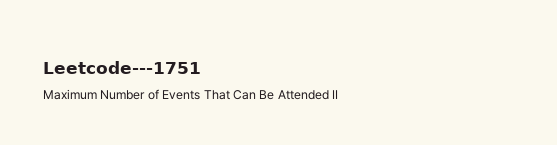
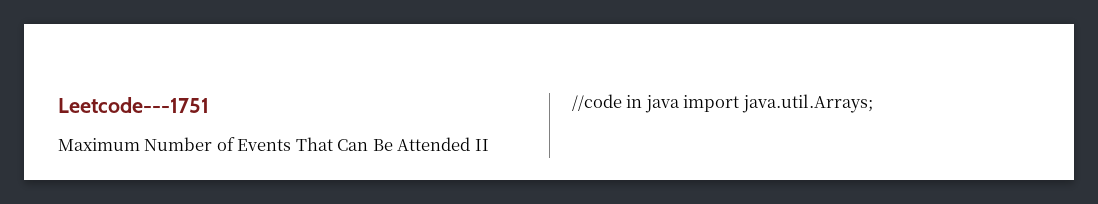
(338, 94) none -> [572,94,873,113] //code in java import java.util.Arrays;

